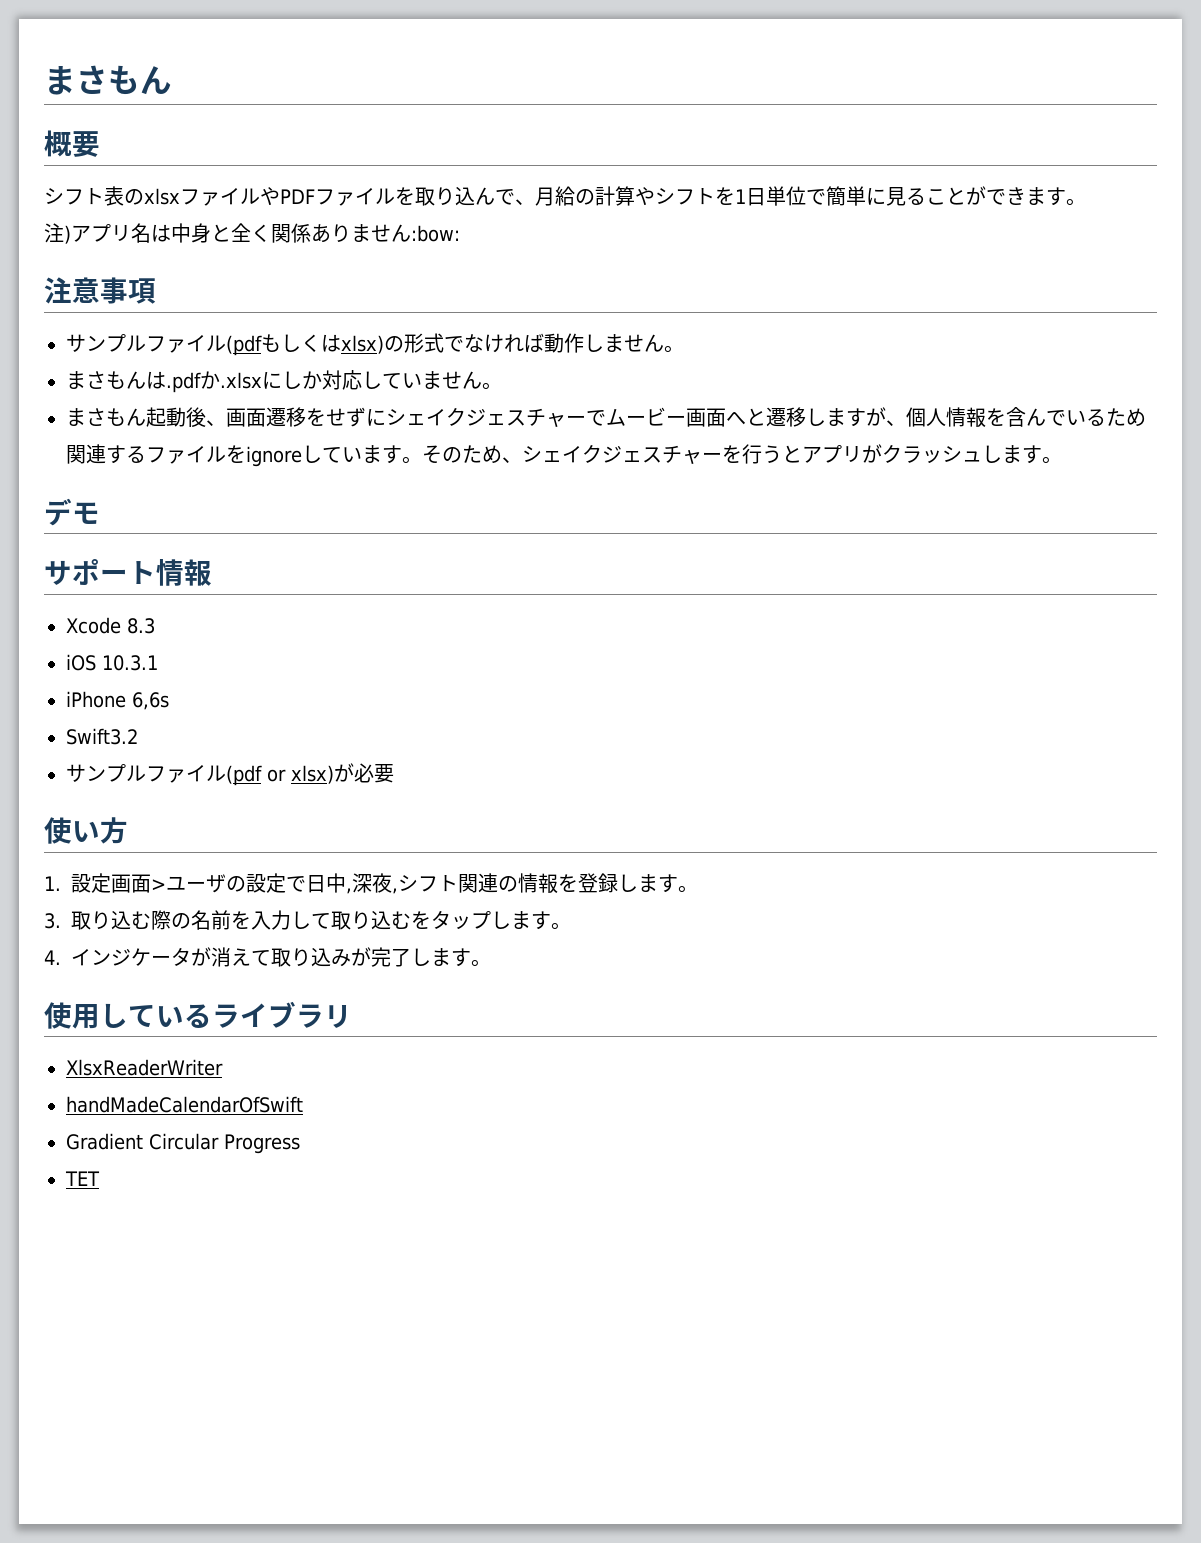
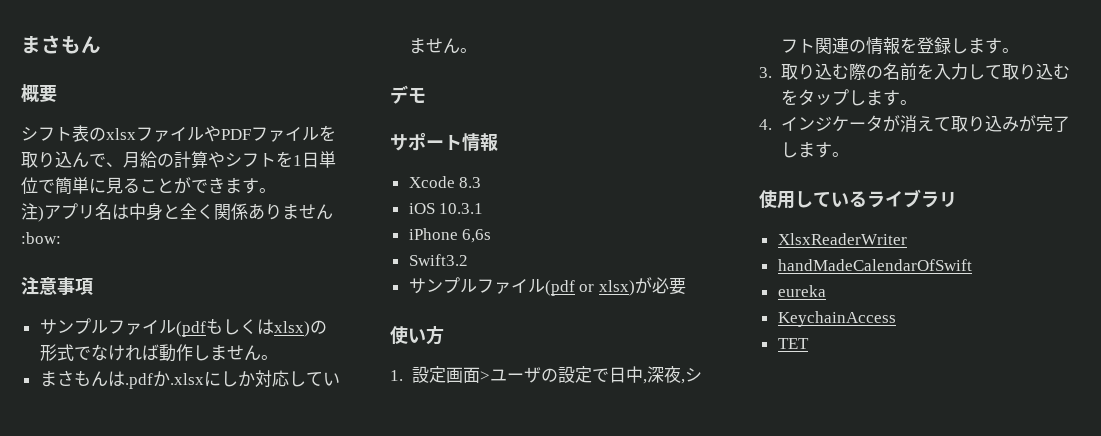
[66,407,1146,428] [66,444,1062,467] // まさもん起動後、画面遷移をせずにシェイクジェスチャーでムービー画面へと遷移しますが、個人情報を含んでいるため関連するファイルをignoreしています。そのため、シェイクジェスチャーを行うとアプリがクラッシュします。 -> (477, 50) none
[66,1133,300,1154] Gradient Circular Progress -> [777,285,826,297] [777,311,896,327] eureka // KeychainAccess

